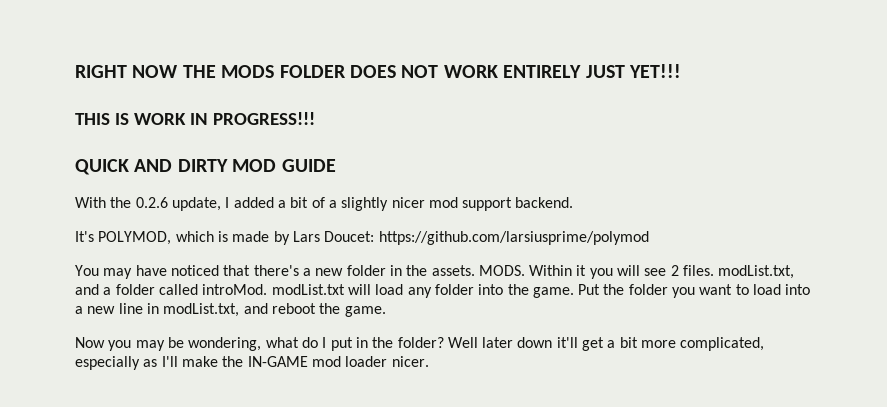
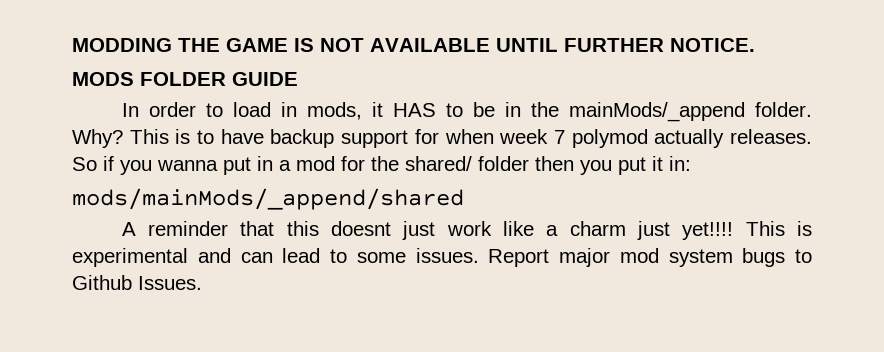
[75,64,681,78] [75,112,315,125] [75,159,336,175] [75,197,574,211] [75,231,649,245] [75,265,795,279] [75,284,811,298] [75,303,386,317] [75,337,765,351] [75,356,429,370] RIGHT NOW THE MODS FOLDER DOES NOT WORK ENTIRELY JUST YET!!! // THIS IS WORK IN PROGRESS!!! // QUICK AND DIRTY MOD GUIDE // With the 0.2.6 update, I added a bit of a slightly nicer mod support backend. // It's POLYMOD, which is made by Lars Doucet: https://github.com/larsiusprime/polymod // You may have noticed that there's a new folder in the assets. MODS. Within it you will see 2 files. modList.txt, and a folder called introMod. modList.txt will load any folder into the game. Put the folder you want to load into a new line in modList.txt, and reboot the game. // Now you may be wondering, what do I put in the folder? Well later down it'll get a bit more complicated, especially as I'll make the IN-GAME mod loader nicer. -> [72,38,755,52] [72,72,298,86] [121,102,813,122] [72,129,812,148] [72,156,691,175] [72,188,464,210] [121,221,812,240] [72,248,812,267] [72,275,202,290] MODDING THE GAME IS NOT AVAILABLE UNTIL FURTHER NOTICE. // MODS FOLDER GUIDE // In order to load in mods, it HAS to be in the mainMods/_append folder. Why? This is to have backup support for when week 7 polymod actually releases. So if you wanna put in a mod for the shared/ folder then you put it in: // mods/mainMods/_append/shared // A reminder that this doesnt just work like a charm just yet!!!! This is experimental and can lead to some issues. Report major mod system bugs to Github Issues.

